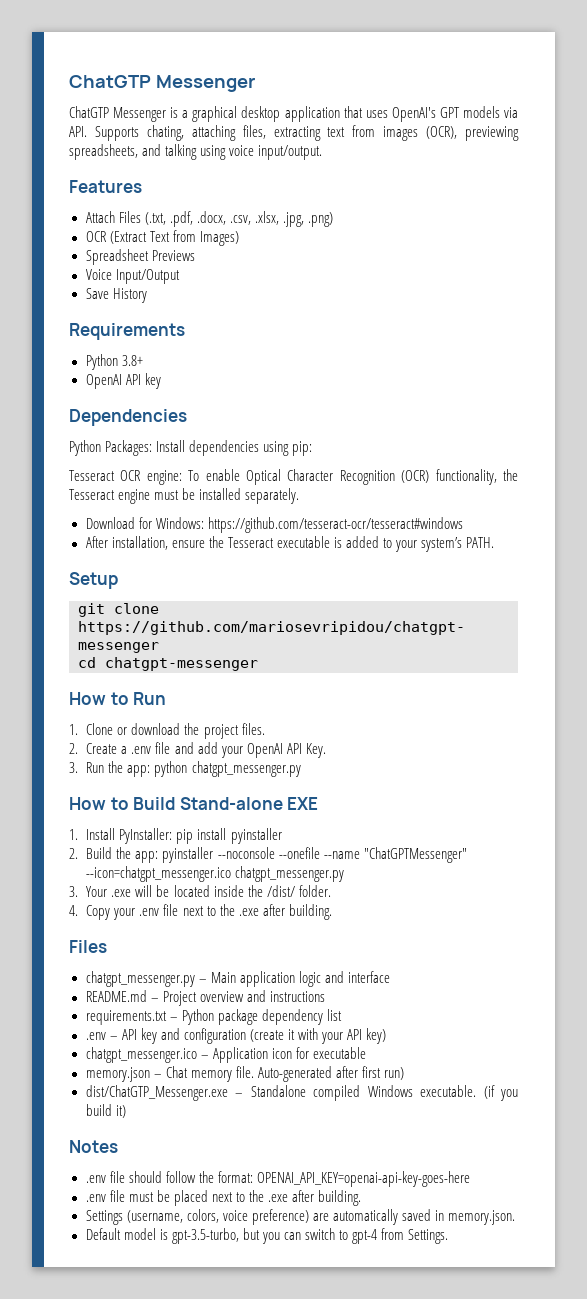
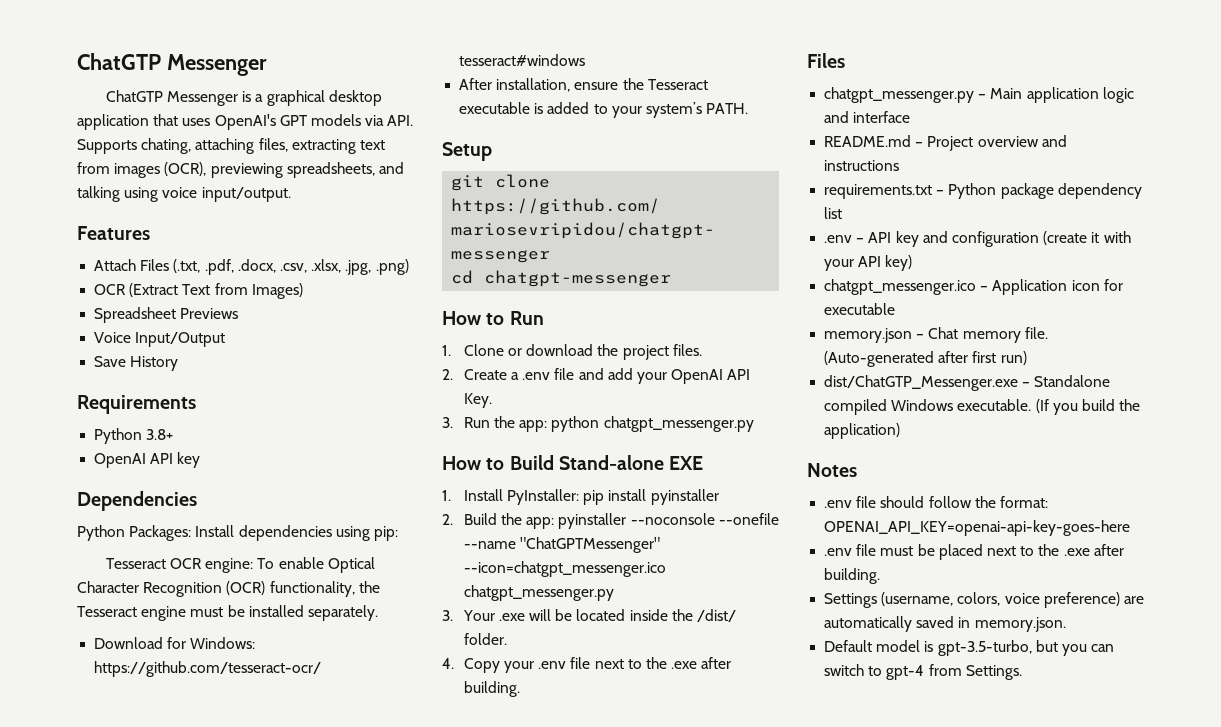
[257,1066,332,1082] Auto-generated -> [824,351,935,367] (Auto-generated
[483,1085,495,1099] (if -> [1035,399,1049,413] (If
[115,1105,126,1118] it) -> [1119,399,1141,411] [824,423,901,439] the application)

